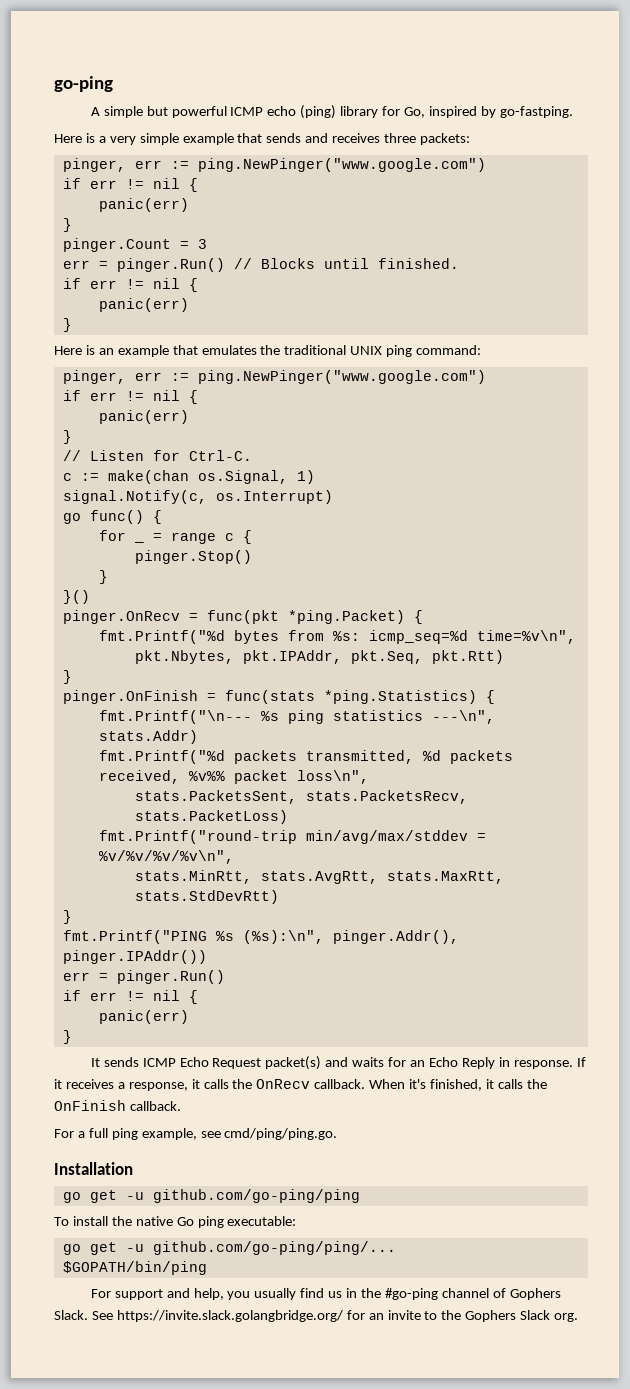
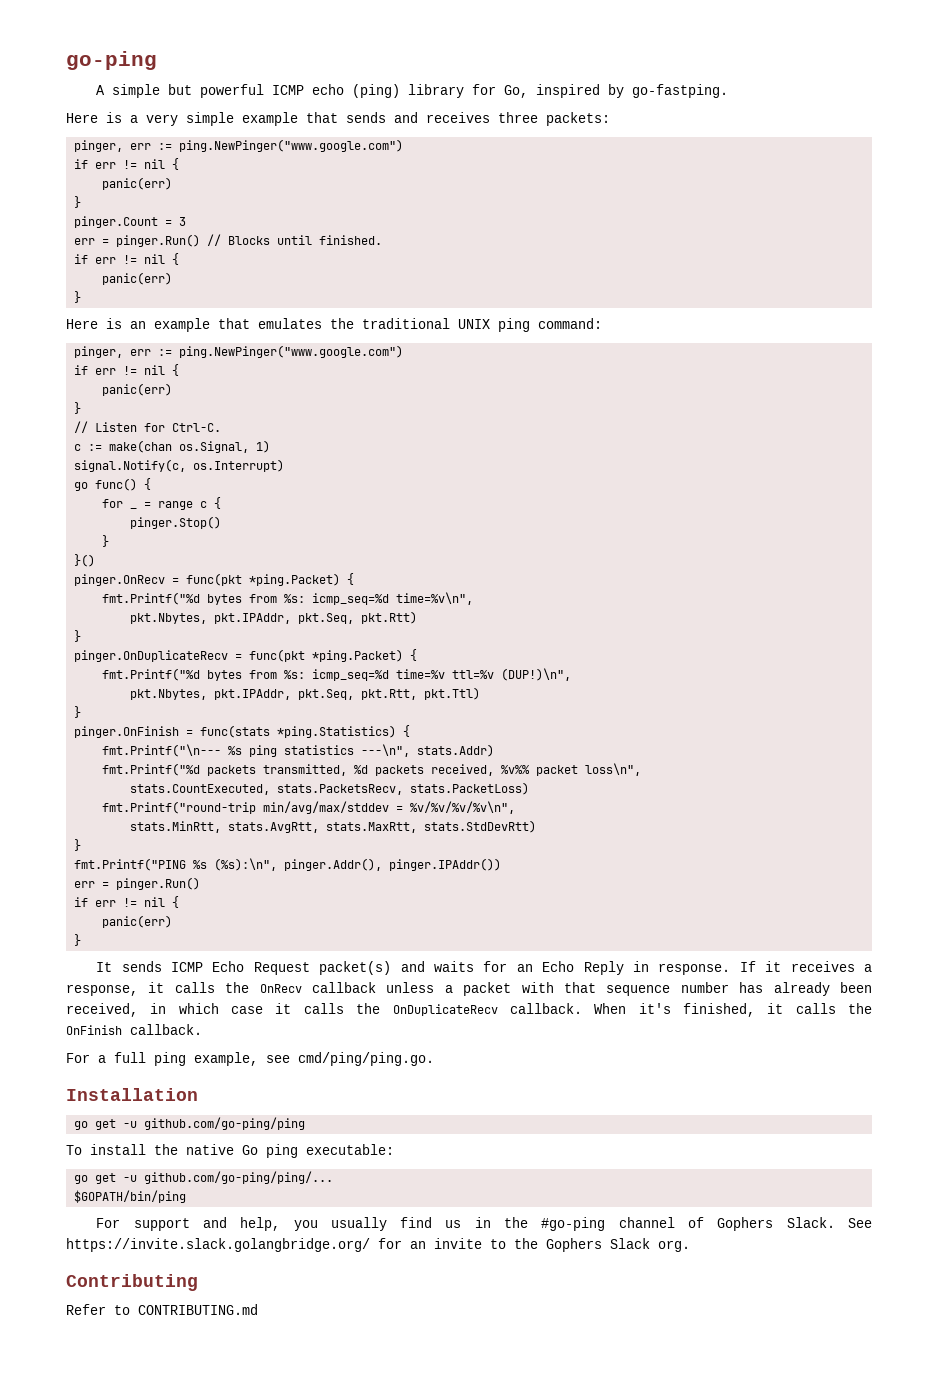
(72, 677) none -> [74,649,418,662] [102,668,572,681] [130,687,481,700] [74,706,82,718] // pinger.OnDuplicateRecv = func(pkt *ping.Packet) { // fmt.Printf("%d bytes from %s: icmp_seq=%d time=%v ttl=%v (DUP!)\n", // pkt.Nbytes, pkt.IPAddr, pkt.Seq, pkt.Rtt, pkt.Ttl) // }
[134,790,297,804] stats.PacketsSent, -> [130,784,271,795] stats.CountExecuted,
(311, 1084) none -> [312,982,872,996] [66,1003,498,1017] callback unless a packet with that sequence number has already been received, in which case it calls the OnDuplicateRecv
(579, 1317) none -> [66,1274,198,1291] [66,1304,258,1315] // Contributing // Refer to CONTRIBUTING.md

